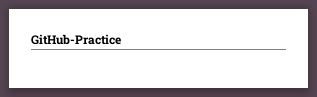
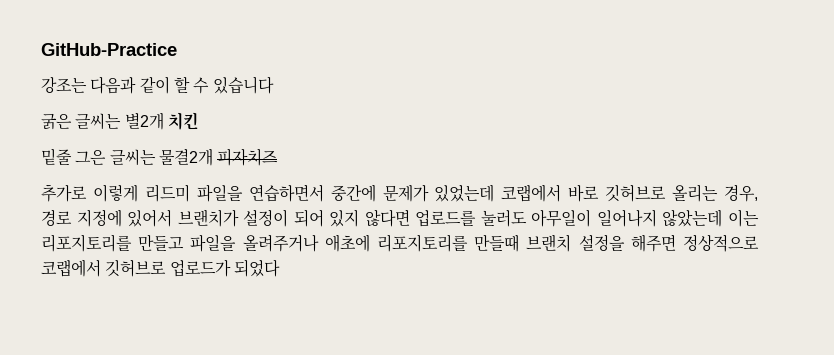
(121, 39) none -> [41,76,274,94] [41,112,198,130] [41,148,279,166] [41,184,758,202] [41,209,760,227] [41,234,760,252] [41,259,280,277] // 강조는 다음과 같이 할 수 있습니다 // 굵은 글씨는 별2개 치킨 // 밑줄 그은 글씨는 물결2개 피자치즈 // 추가로 이렇게 리드미 파일을 연습하면서 중간에 문제가 있었는데 코랩에서 바로 깃허브로 올리는 경우, 경로 지정에 있어서 브랜치가 설정이 되어 있지 않다면 업로드를 눌러도 아무일이 일어나지 않았는데 이는 리포지토리를 만들고 파일을 올려주거나 애초에 리포지토리를 만들때 브랜치 설정을 해주면 정상적으로 코랩에서 깃허브로 업로드가 되었다

